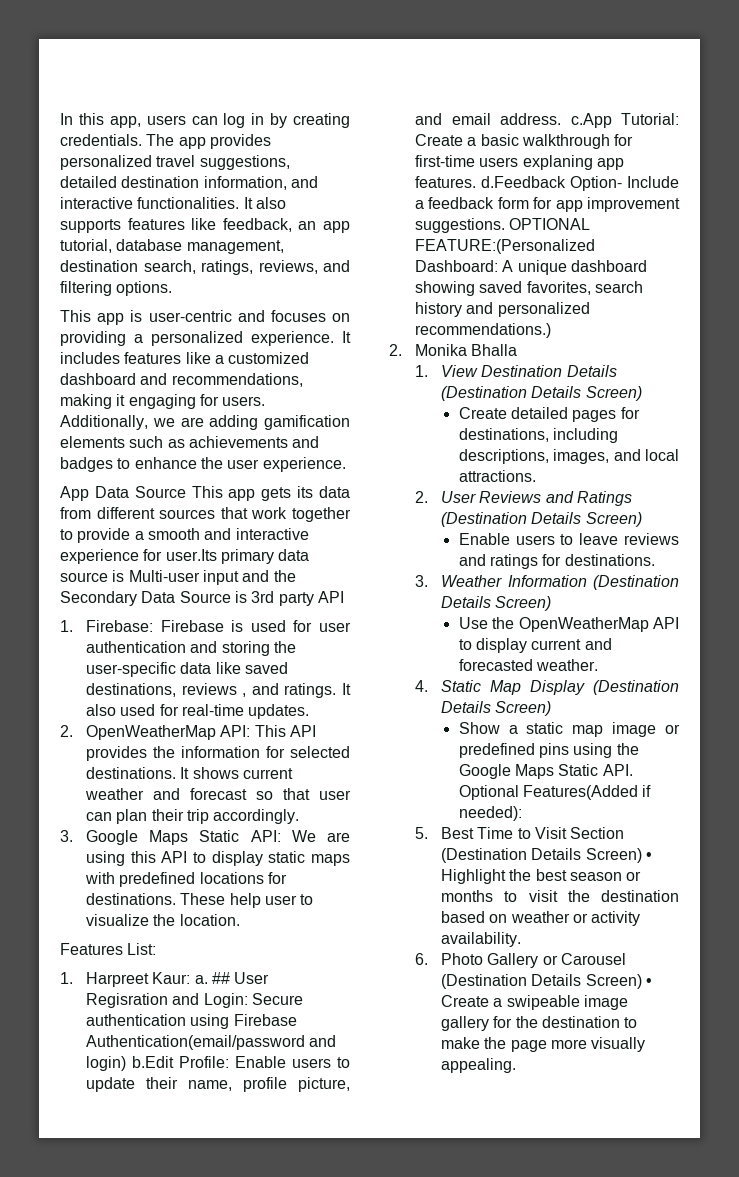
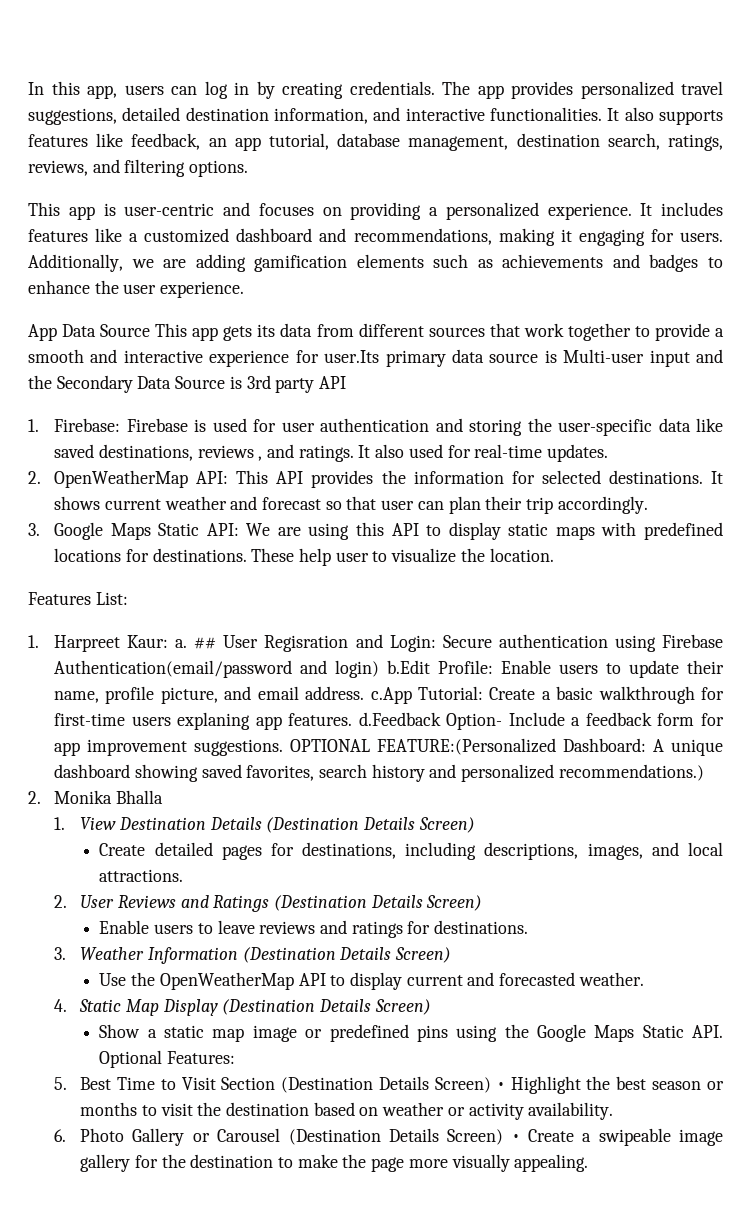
[523,785,652,800] [458,806,522,821] Features(Added if needed): -> [167,1051,236,1064] Features:

